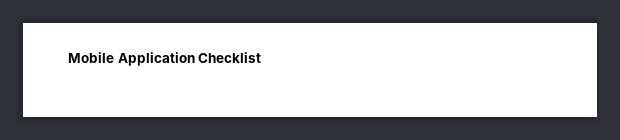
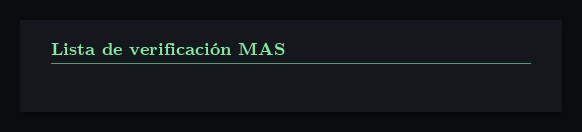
[68,52,262,66] Mobile Application Checklist -> [51,42,285,56] Lista de verificación MAS

